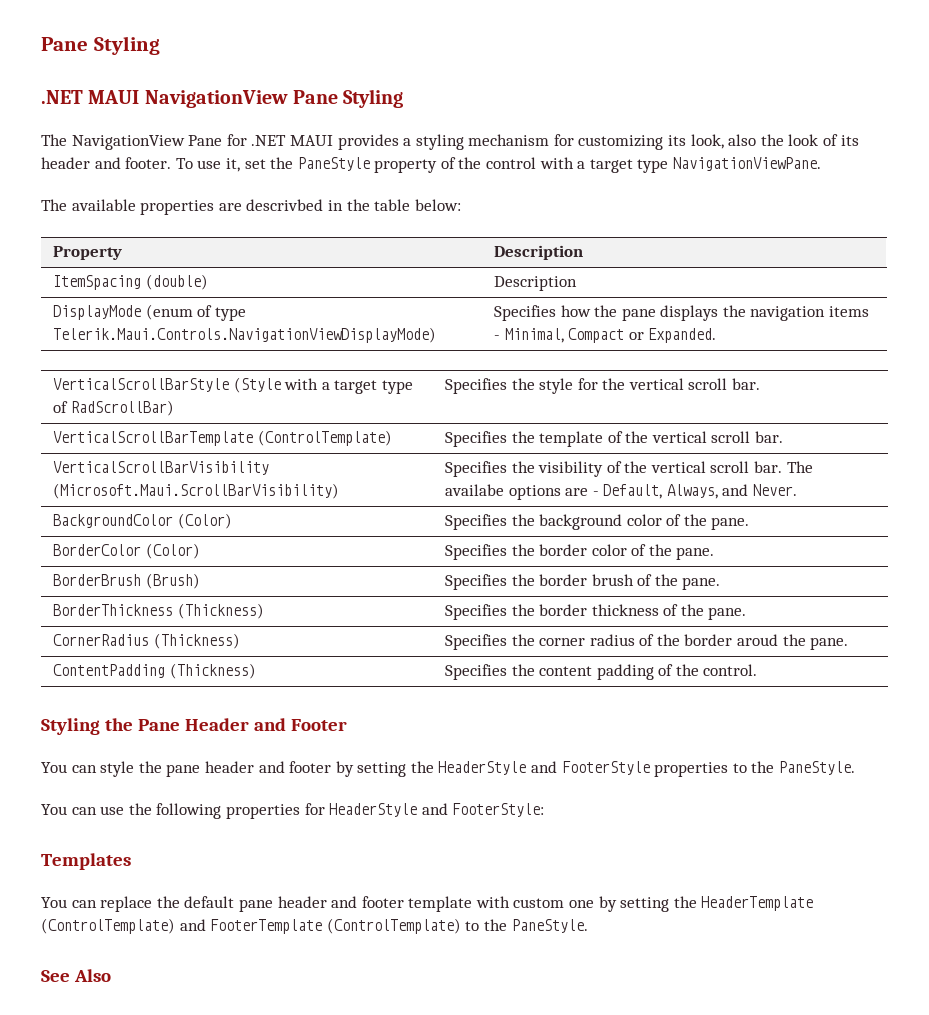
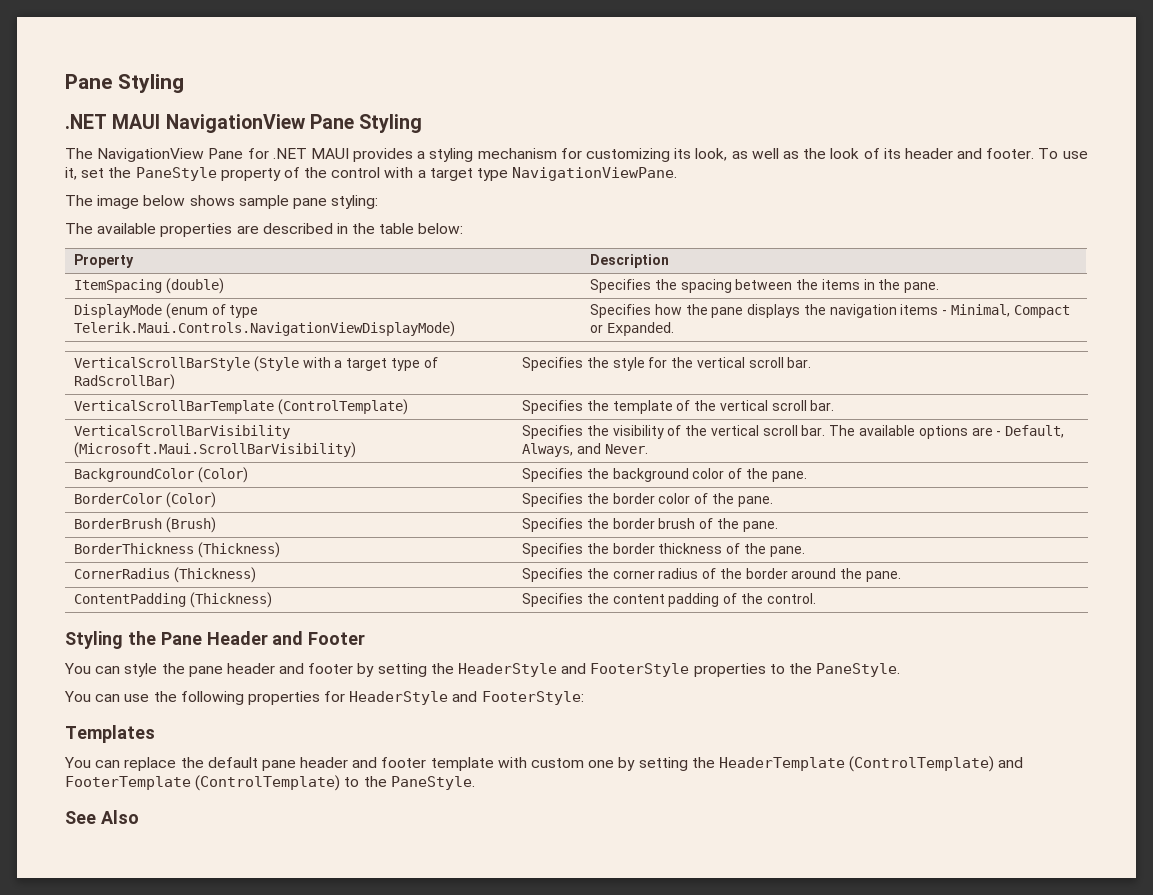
[728,134,757,146] also -> [731,148,799,159] as well as
(822, 164) none -> [65,195,379,209] // The image below shows sample pane styling:
[246,199,324,211] descrivbed -> [262,223,333,234] described
[493,276,577,291] Description -> [589,279,940,293] Specifies the spacing between the items in the pane.
[444,484,504,496] availabe -> [859,425,916,436] available
[737,634,779,646] aroud -> [791,568,837,579] around

